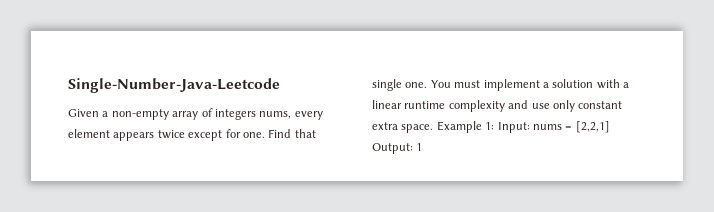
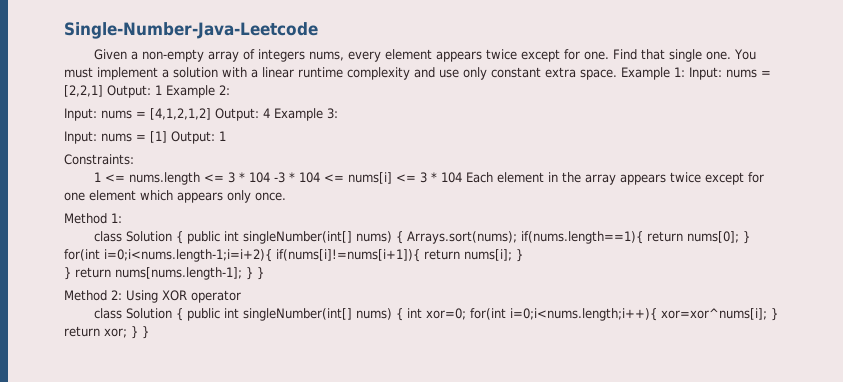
(423, 147) none -> [166,85,230,98] [64,108,338,121] [64,131,226,144] [64,154,134,165] [93,172,764,185] [64,190,286,203] [64,213,122,224] [93,231,750,244] [64,249,523,262] [64,267,264,280] [64,290,241,303] [93,308,778,321] [64,326,149,339] Example 2: // Input: nums = [4,1,2,1,2] Output: 4 Example 3: // Input: nums = [1] Output: 1 // Constraints: // 1 <= nums.length <= 3 * 104 -3 * 104 <= nums[i] <= 3 * 104 Each element in the array appears twice except for one element which appears only once. // Method 1: // class Solution { public int singleNumber(int[] nums) { Arrays.sort(nums); if(nums.length==1){ return nums[0]; } for(int i=0;i<nums.length-1;i=i+2){ if(nums[i]!=nums[i+1]){ return nums[i]; } // } return nums[nums.length-1]; } } // Method 2: Using XOR operator // class Solution { public int singleNumber(int[] nums) { int xor=0; for(int i=0;i<nums.length;i++){ xor=xor^nums[i]; } return xor; } }

